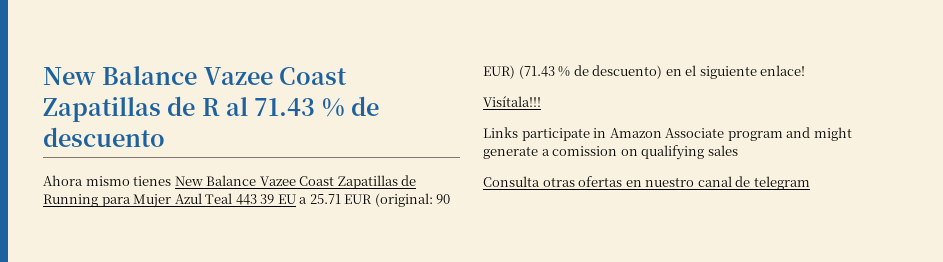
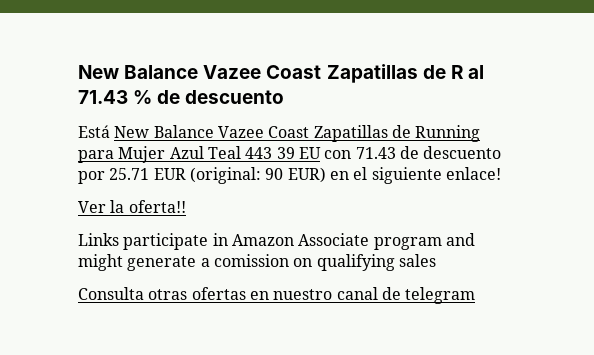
[43,175,172,186] Ahora mismo tienes -> [78,125,110,138] Está
[299,197,308,204] a -> [324,146,502,159] [78,171,105,184] con 71.43 de descuento por
[518,65,663,79] (71.43 % de descuento) -> (326, 175) none
[483,96,541,107] Visítala!!! -> [78,200,186,213] Ver la oferta!!

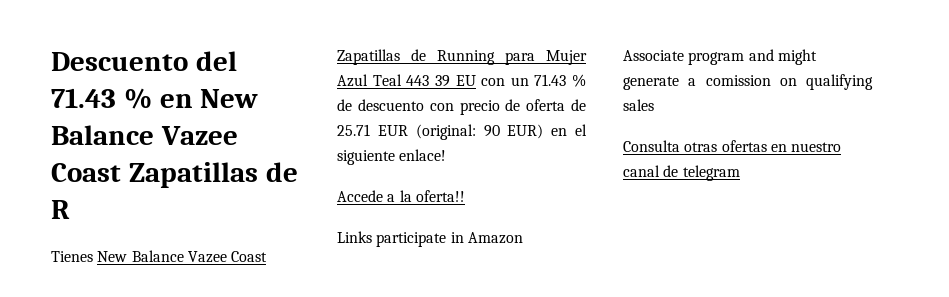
(78, 72) none -> [51,51,237,71] [51,88,193,109] Descuento del 71.43 % en
[467,65,484,79] [78,90,285,104] [78,125,110,138] al 71.43 % de descuento // Está -> [51,251,93,262] // Tienes
[355,146,502,159] [78,171,105,184] 71.43 de descuento por -> [510,74,586,87] [337,99,586,115] un 71.43 % de descuento con precio de oferta de
[78,201,106,213] Ver -> [337,190,396,202] Accede a

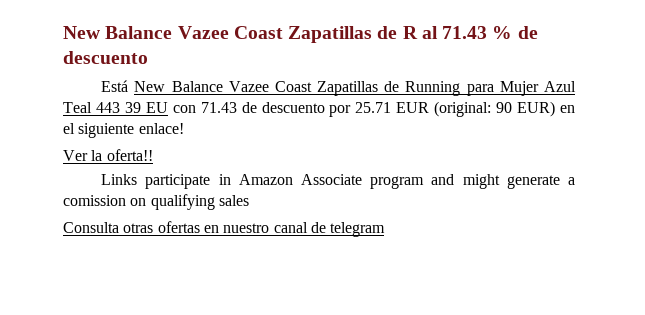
[51,51,237,71] [51,88,193,109] Descuento del 71.43 % en -> (63, 32) none
[51,251,93,262] // Tienes -> [421,26,538,39] [63,51,148,64] [101,80,129,92] al 71.43 % de descuento // Está
[510,74,586,87] [337,99,586,115] un 71.43 % de descuento con precio de oferta de -> [200,102,352,117] 71.43 de descuento por
[337,190,396,202] Accede a -> [63,150,88,161] Ver

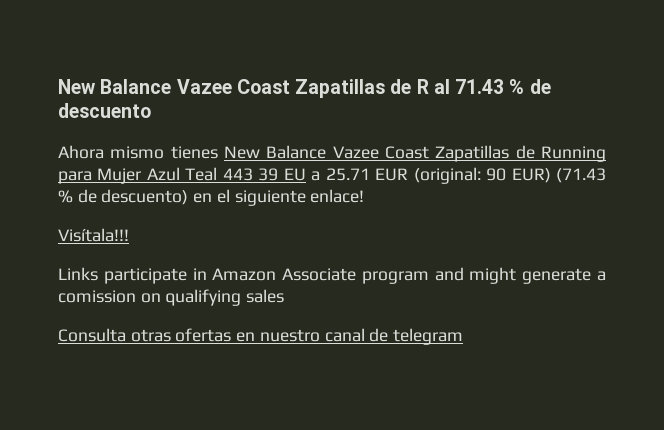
[101,80,129,92] Está -> [58,145,218,159] Ahora mismo tienes
[172,102,352,117] con 71.43 de descuento por -> [311,171,321,181] a
(556, 109) none -> [556,168,606,183] [58,189,189,205] (71.43 % de descuento)
[63,149,153,161] Ver la oferta!! -> [58,228,129,242] Visítala!!!

